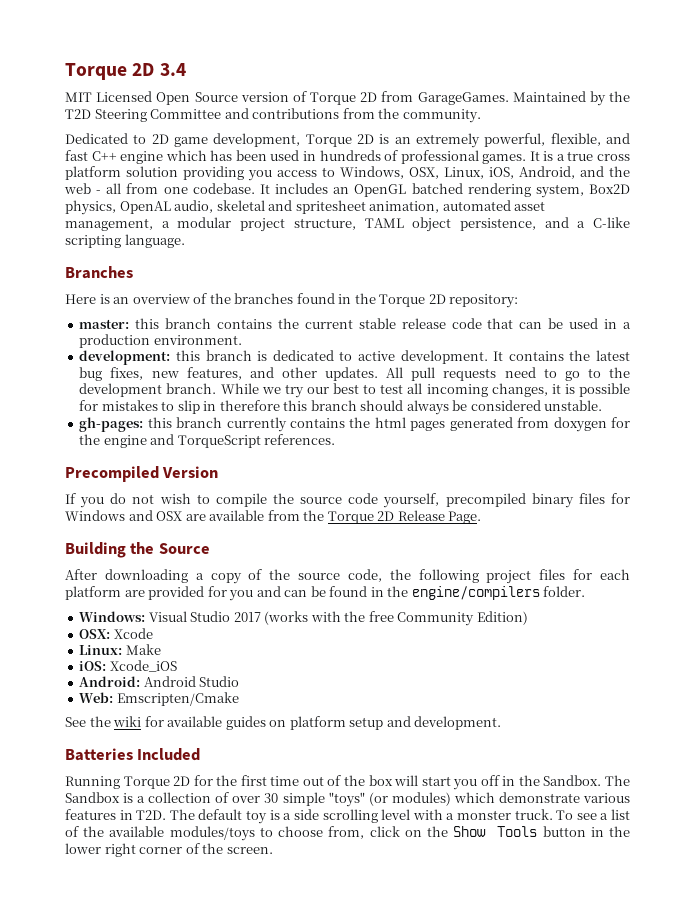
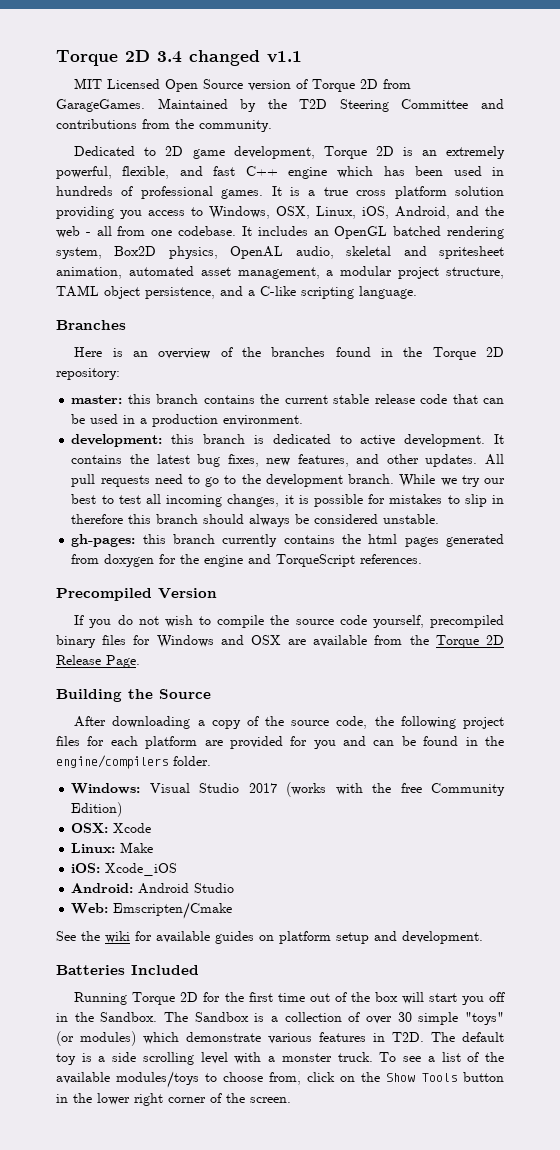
(186, 69) none -> [189,50,302,66] changed v1.1

